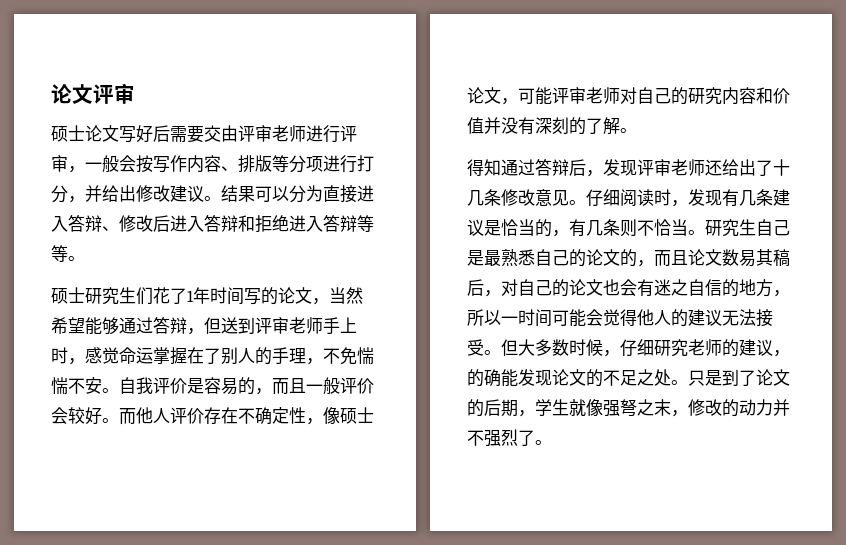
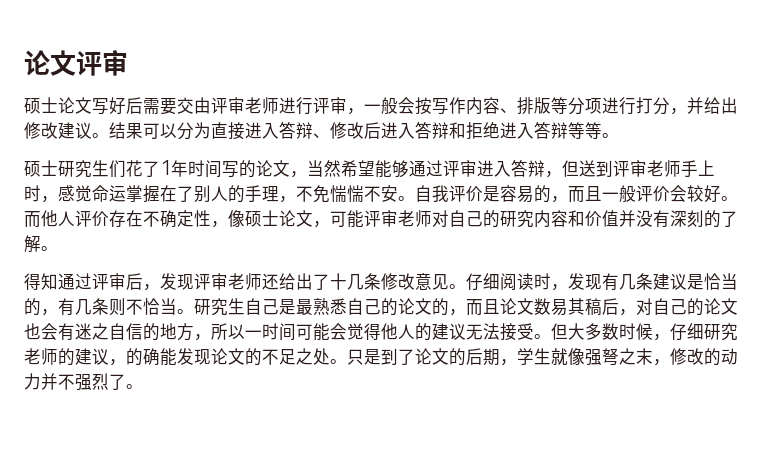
(153, 325) none -> [443,160,511,177] 评审进入
[535,158,569,176] 答辩 -> [92,273,126,290] 评审

